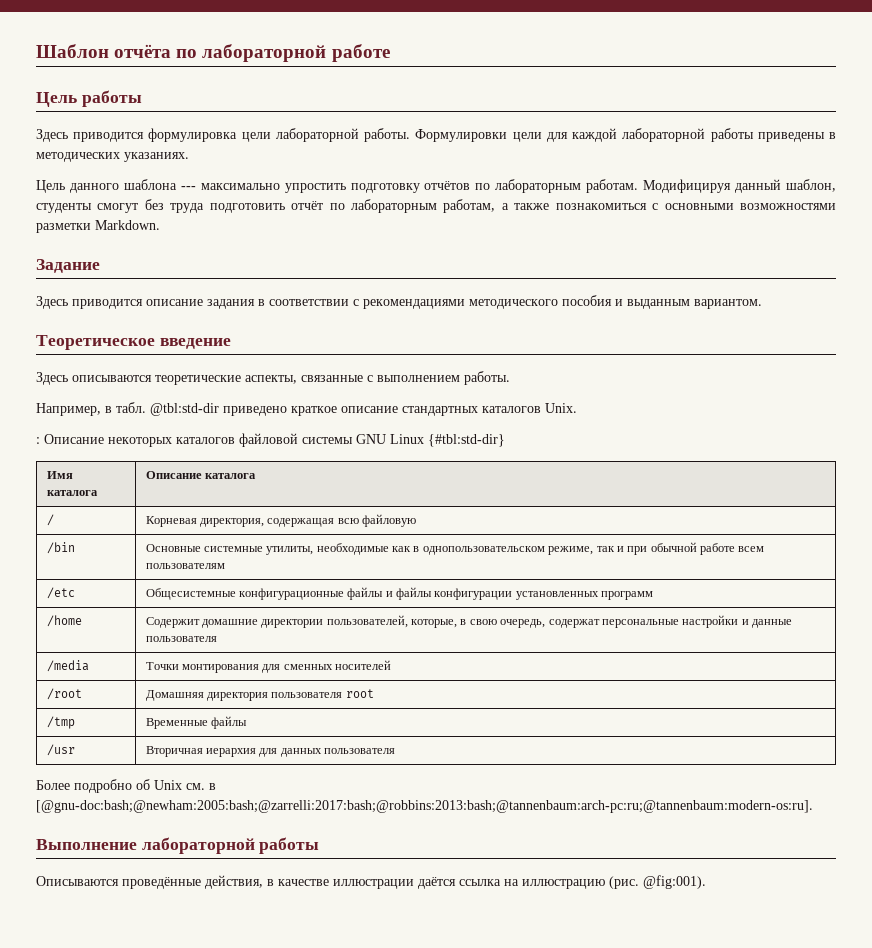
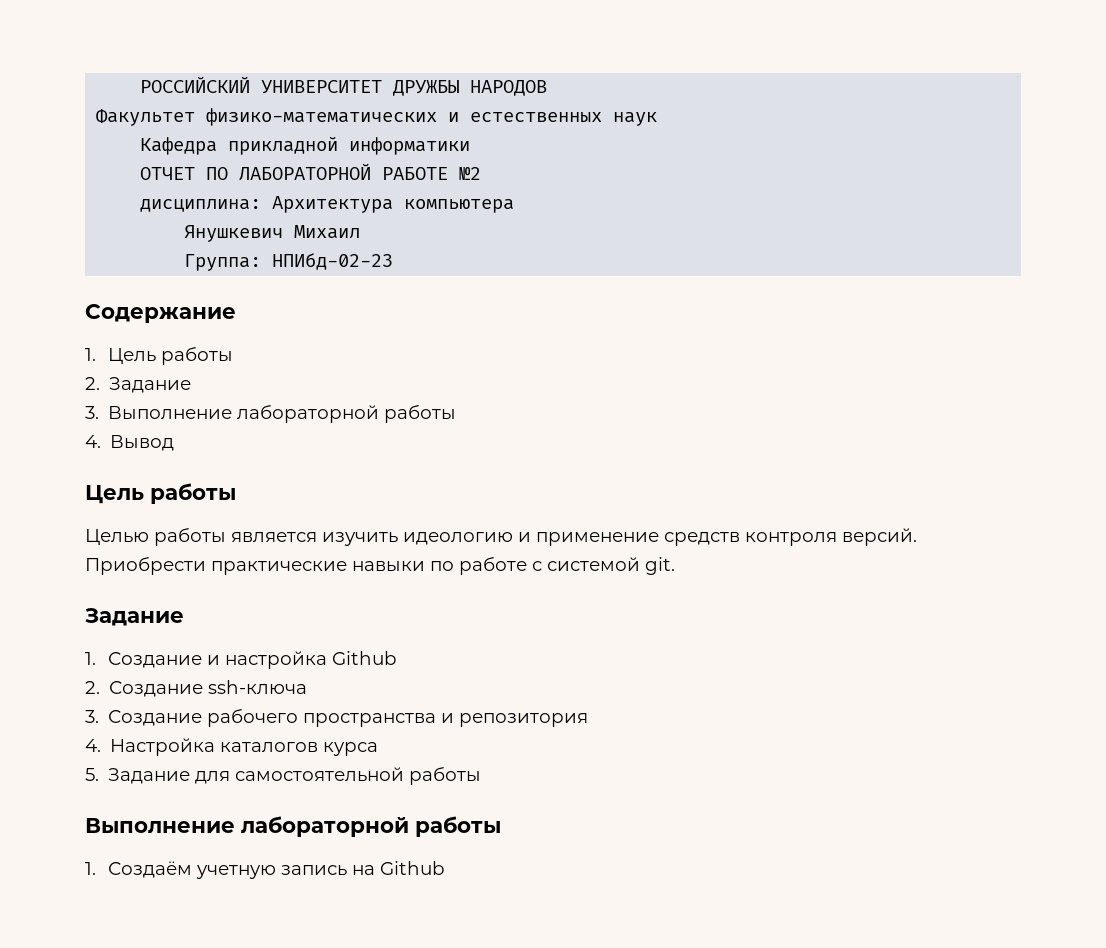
[36,44,390,62] [36,90,142,107] [36,128,837,142] [36,152,189,162] [36,179,836,193] [36,199,837,213] [36,220,160,233] [36,259,100,273] [36,295,762,309] [36,335,231,350] [36,371,510,385] [36,402,577,416] [36,433,505,447] [46,471,73,479] [46,490,98,496] [145,471,256,479] [46,514,54,526] [145,514,417,527] [46,542,75,554] [145,542,765,555] [145,563,225,569] [46,587,75,599] [145,587,654,600] [46,615,82,627] [145,615,793,628] [145,636,217,642] [46,660,89,672] [145,660,392,673] [46,688,82,700] [145,689,374,701] [46,716,75,729] [145,716,247,729] [46,744,75,756] [145,746,396,757] [36,779,216,793] [36,800,813,813] [36,837,320,854] [36,875,706,889] Шаблон отчёта по лабораторной работе // Цель работы // Здесь приводится формулировка цели лабораторной работы. Формулировки цели для каждой лабораторной работы приведены в методических указаниях. // Цель данного шаблона --- максимально упростить подготовку отчётов по лабораторным работам. Модифицируя данный шаблон, студенты смогут без труда подготовить отчёт по лабораторным работам, а также познакомиться с основными возможностями разметки Markdown. // Задание // Здесь приводится описание задания в соответствии с рекомендациями методического пособия и выданным вариантом. // Теоретическое введение // Здесь описываются теоретические аспекты, связанные с выполнением работы. // Например, в табл. @tbl:std-dir приведено краткое описание стандартных каталогов Unix. // : Описание некоторых каталогов файловой системы GNU Linux {#tbl:std-dir} // Имя каталога | Описание каталога // / | Корневая директория, содержащая всю файловую // /bin | Основные системные утилиты, необходимые как в однопользовательском режиме, так и при обычной работе всем пользователям // /etc | Общесистемные конфигурационные файлы и файлы конфигурации установленных программ // /home | Содержит домашние директории пользователей, которые, в свою очередь, содержат персональные настройки и данные пользователя // /media | Точки монтирования для сменных носителей // /root | Домашняя директория пользователя root // /tmp | Временные файлы // /usr | Вторичная иерархия для данных пользователя // Более подробно об Unix см. в [@gnu-doc:bash;@newham:2005:bash;@zarrelli:2017:bash;@robbins:2013:bash;@tannenbaum:arch-pc:ru;@tannenbaum:modern-os:ru]. // Выполнение лабораторной работы // Описываются проведённые действия, в качестве иллюстрации даётся ссылка на иллюстрацию (рис. @fig:001). -> [140,76,548,96] [96,108,658,126] [140,136,471,155] [140,163,482,181] [140,196,515,213] [184,225,361,242] [184,253,394,271] [85,304,236,323] [85,347,233,365] [85,377,192,393] [85,405,457,423] [85,435,175,451] [85,483,236,504] [85,528,917,546] [85,557,675,575] [85,608,184,626] [85,651,397,669] [85,680,308,697] [85,709,589,727] [85,738,379,756] [85,767,482,785] [85,816,501,837] [85,861,445,879] РОССИЙСКИЙ УНИВЕРСИТЕТ ДРУЖБЫ НАРОДОВ // Факультет физико-математических и естественных наук // Кафедра прикладной информатики // ОТЧЕТ ПО ЛАБОРАТОРНОЙ РАБОТЕ №2 // дисциплина: Архитектура компьютера // Янушкевич Михаил // Группа: НПИбд-02-23 // Содержание // 1. Цель работы // 2. Задание // 3. Выполнение лабораторной работы // 4. Вывод // Цель работы // Целью работы является изучить идеологию и применение средств контроля версий. Приобрести практические навыки по работе с системой git. // Задание // 1. Создание и настройка Github // 2. Создание ssh-ключа // 3. Создание рабочего пространства и репозитория // 4. Настройка каталогов курса // 5. Задание для самостоятельной работы // Выполнение лабораторной работы // 1. Создаём учетную запись на Github

